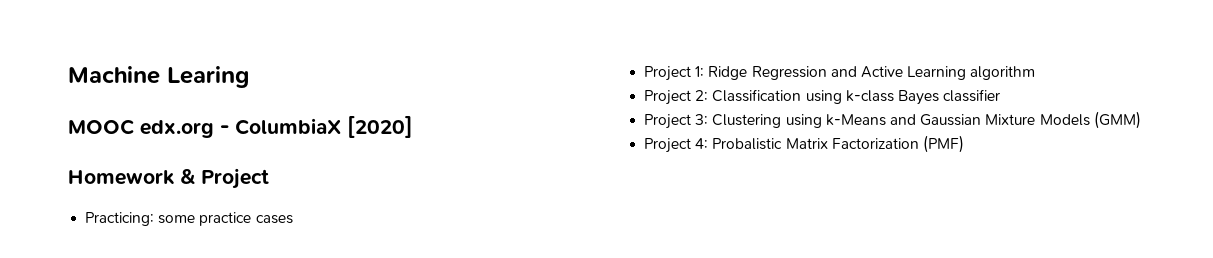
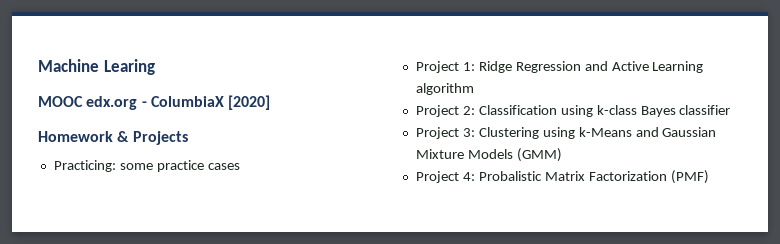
[201,168,269,189] Project -> [132,131,188,145] Projects

